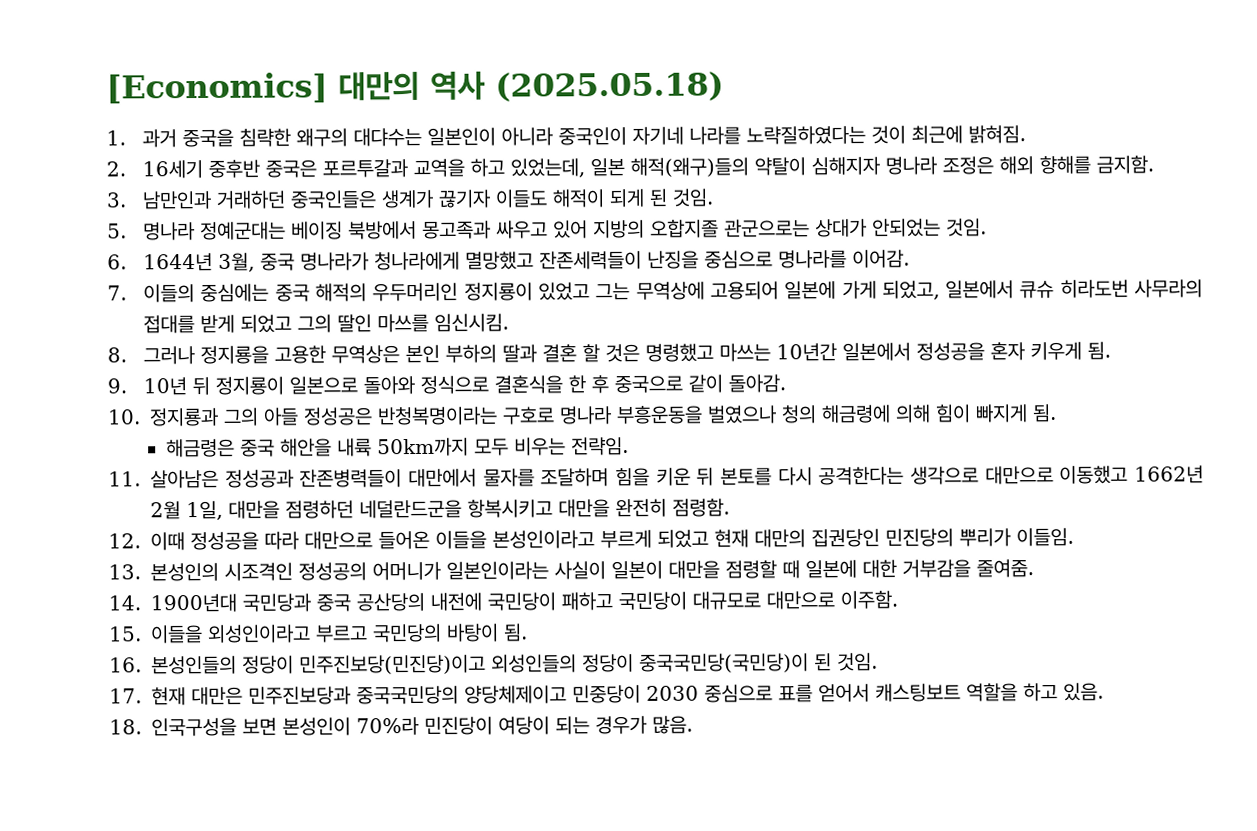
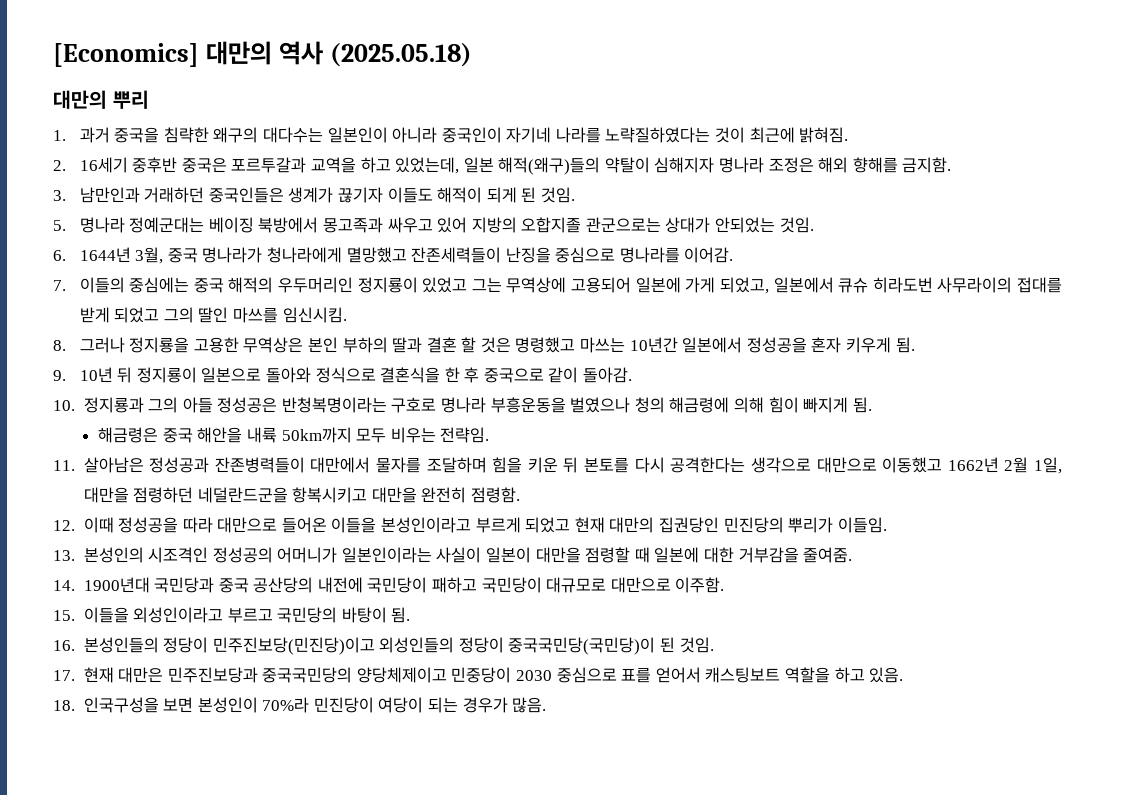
(724, 86) none -> [53,90,149,109] // 대만의 뿌리
[353,127,423,147] 대댜수는 -> [262,127,323,143] 대다수는
[1133,279,1203,298] 사무라의 -> [937,277,1013,293] 사무라이의

